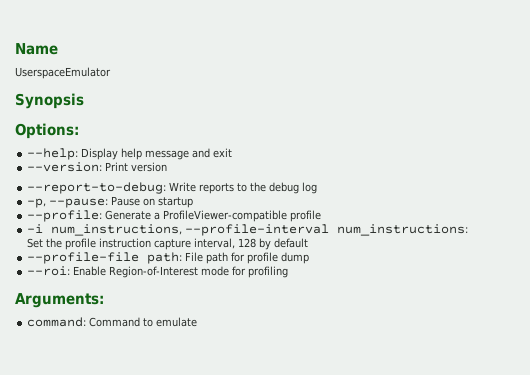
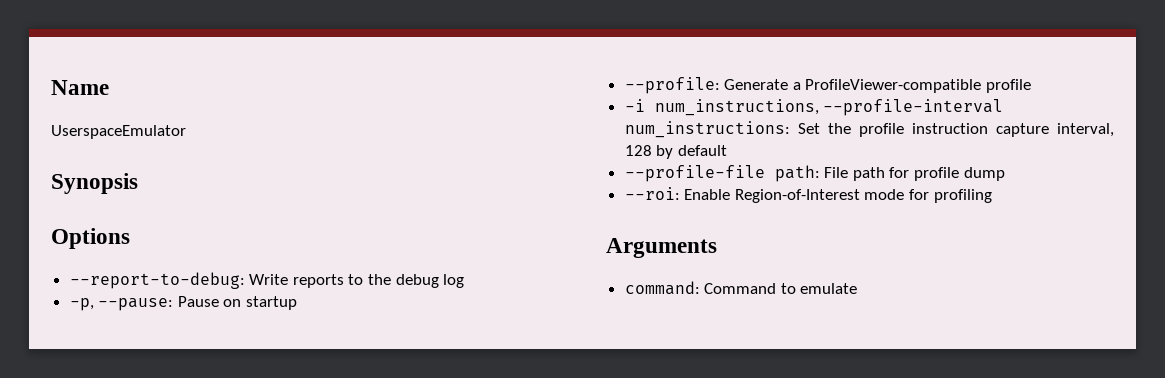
[15,123,79,139] [27,148,233,160] [27,162,168,172] Options: // --help: Display help message and exit // --version: Print version -> [51,228,130,249] Options
[15,293,104,308] Arguments: -> [606,238,717,258] Arguments

